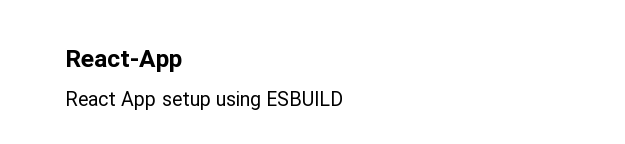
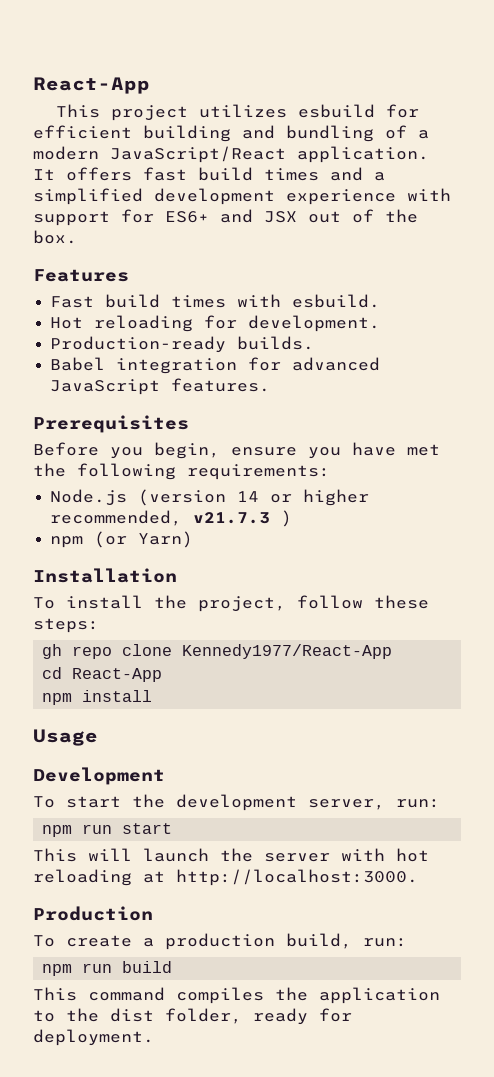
[65,50,182,72] [65,91,344,110] React-App // React App setup using ESBUILD -> [33,77,150,94] [56,104,420,121] [33,125,429,142] [33,146,429,163] [33,167,385,181] [33,188,451,205] [33,209,418,226] [33,230,77,244] [33,269,129,282] [50,294,381,308] [50,315,381,332] [50,336,315,353] [50,357,381,374] [50,378,271,395] [33,415,189,433] [33,442,440,459] [33,463,330,480] [50,489,370,506] [50,510,293,527] [50,531,194,548] [33,568,177,583] [33,595,429,612] [33,618,99,633] [42,644,393,659] [42,667,163,682] [42,690,153,705] [33,729,98,746] [33,767,165,785] [33,794,440,811] [42,823,173,837] [33,848,429,862] [33,869,418,886] [33,906,153,921] [33,933,407,950] [42,961,173,976] [33,987,440,1004] [33,1008,352,1025] [33,1029,154,1046] React-App // This project utilizes esbuild for efficient building and bundling of a modern JavaScript/React application. It offers fast build times and a simplified development experience with support for ES6+ and JSX out of the box. // Features // Fast build times with esbuild. // Hot reloading for development. // Production-ready builds. // Babel integration for advanced JavaScript features. // Prerequisites // Before you begin, ensure you have met the following requirements: // Node.js (version 14 or higher recommended, v21.7.3 ) // npm (or Yarn) // Installation // To install the project, follow these steps: // gh repo clone Kennedy1977/React-App // cd React-App // npm install // Usage // Development // To start the development server, run: // npm run start // This will launch the server with hot reloading at http://localhost:3000. // Production // To create a production build, run: // npm run build // This command compiles the application to the dist folder, ready for deployment.

